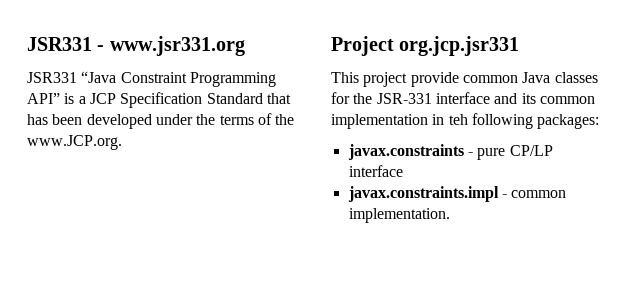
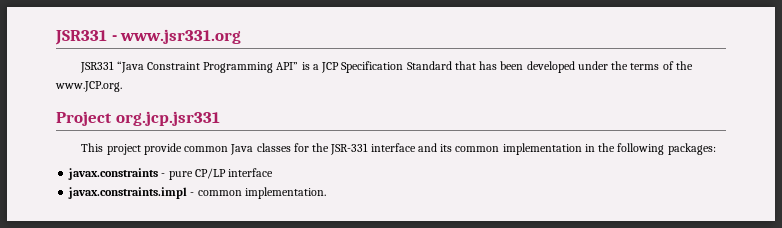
[448,114,468,125] teh -> [598,143,616,152] the

